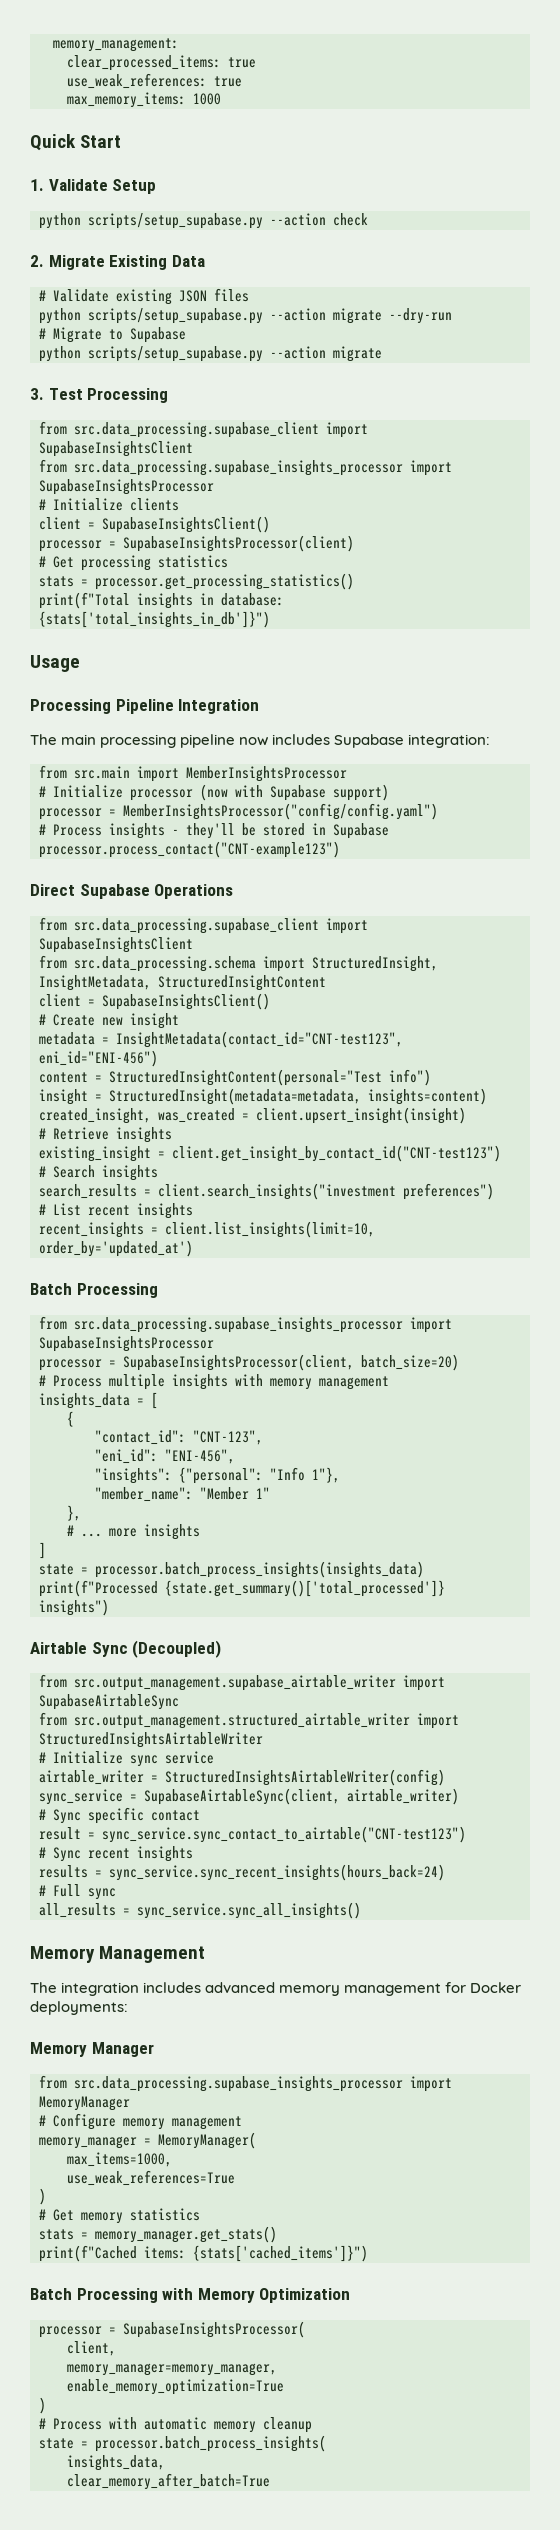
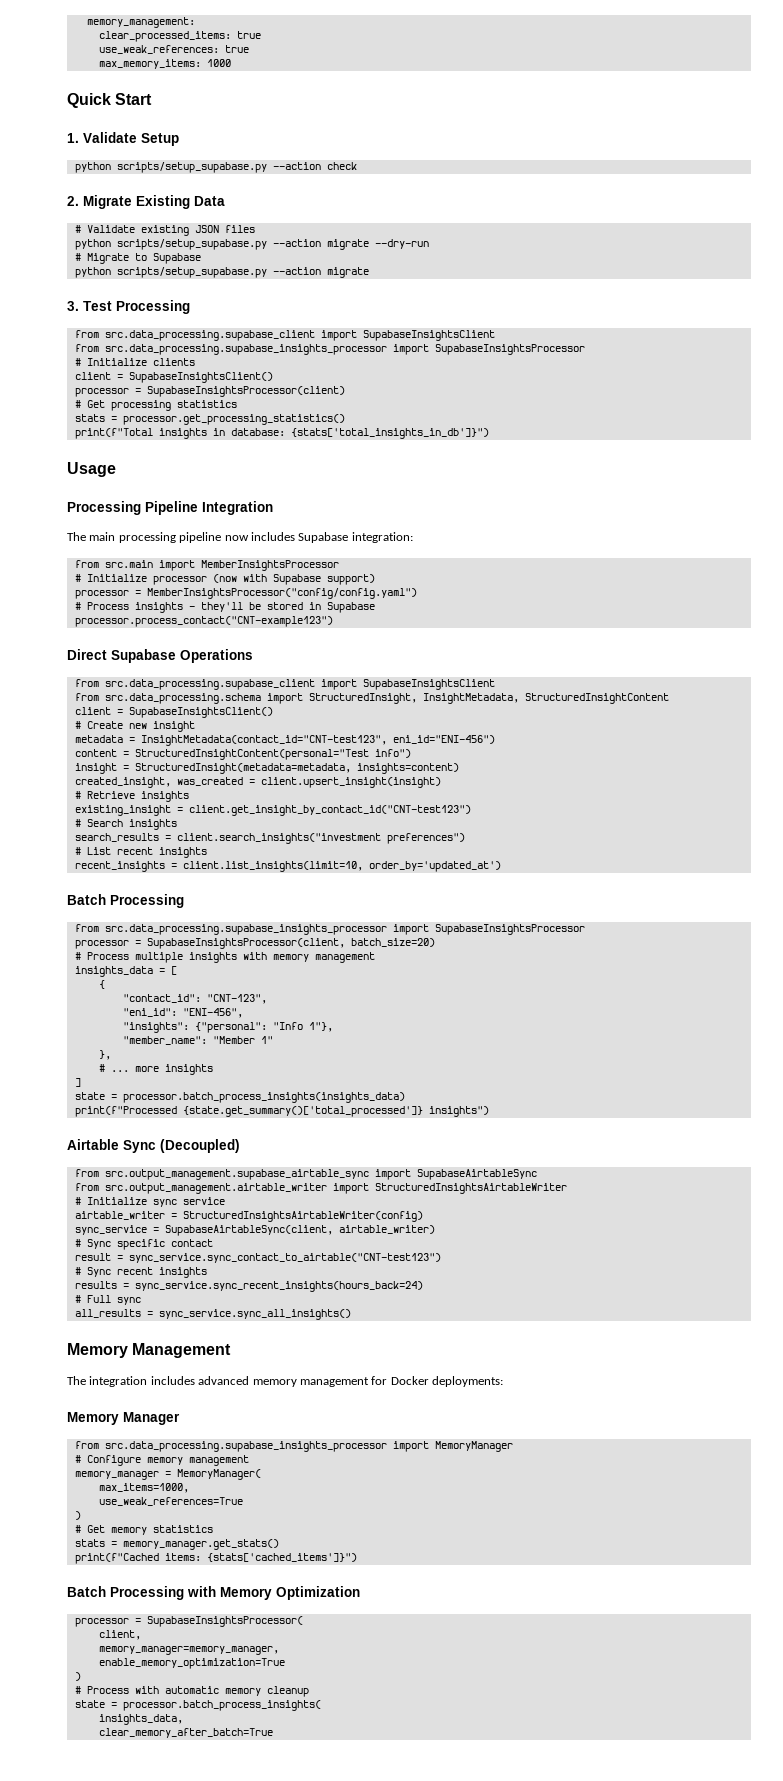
[74,1675,396,1691] src.output_management.supabase_airtable_writer -> [104,1169,369,1180] src.output_management.supabase_airtable_sync
[74,1713,410,1729] src.output_management.structured_airtable_writer -> [104,1183,327,1194] src.output_management.airtable_writer

